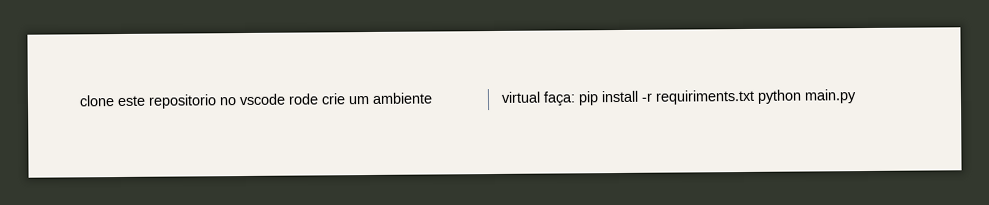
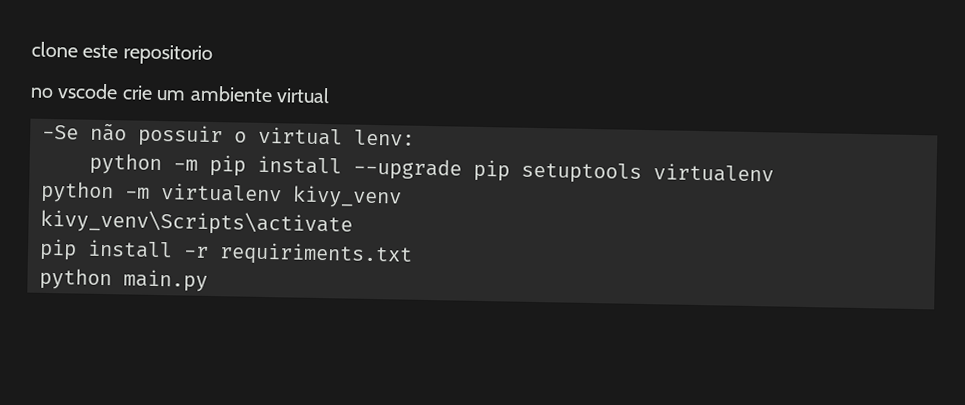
(217, 101) none -> (213, 54) //
[288,93,319,105] rode -> (119, 91) none
[543,91,576,106] faça: -> [42,122,415,148] [89,152,774,184] [40,180,402,209] [40,208,353,237] // -Se não possuir o virtual lenv: // python -m pip install --upgrade pip setuptools virtualenv // python -m virtualenv kivy_venv // kivy_venv\Scripts\activate //
(755, 97) none -> (413, 254) //

